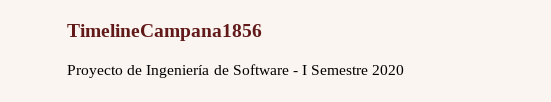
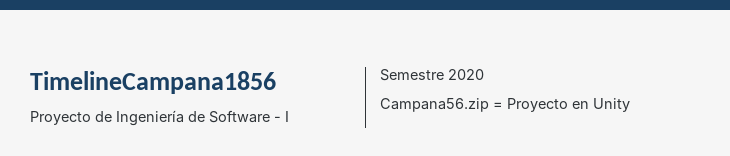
(405, 70) none -> [380,98,630,112] // Campana56.zip = Proyecto en Unity

